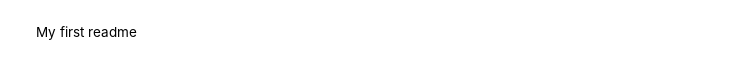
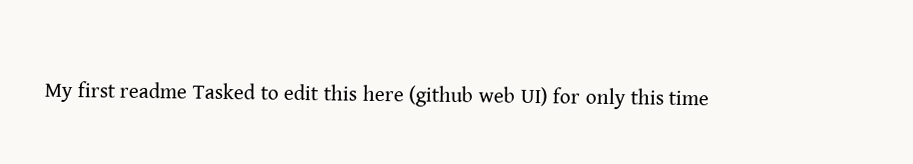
(137, 32) none -> [192,82,710,110] Tasked to edit this here (github web UI) for only this time

